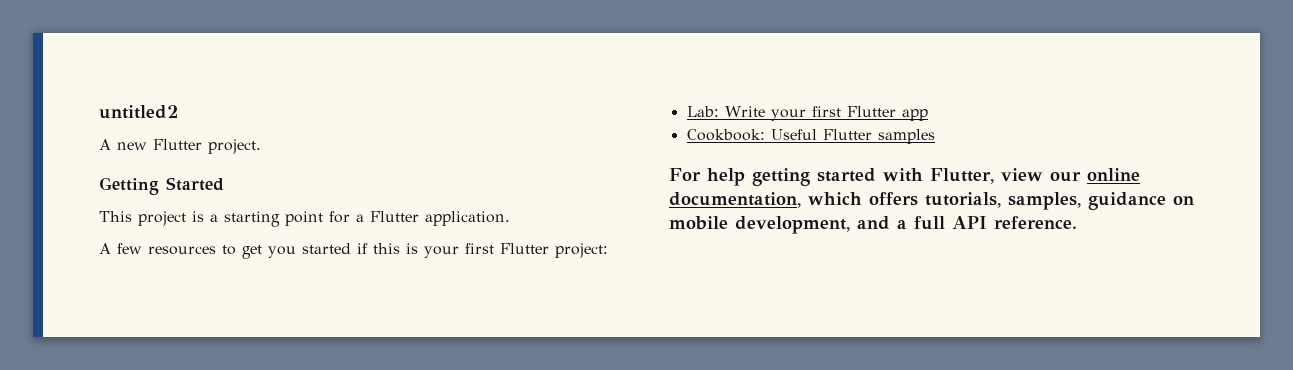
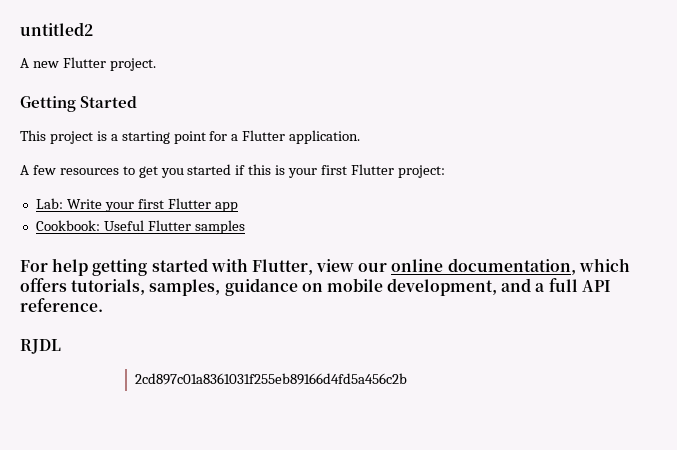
(1077, 222) none -> [20,339,61,354] [135,373,408,385] // RJDL // 2cd897c01a8361031f255eb89166d4fd5a456c2b

